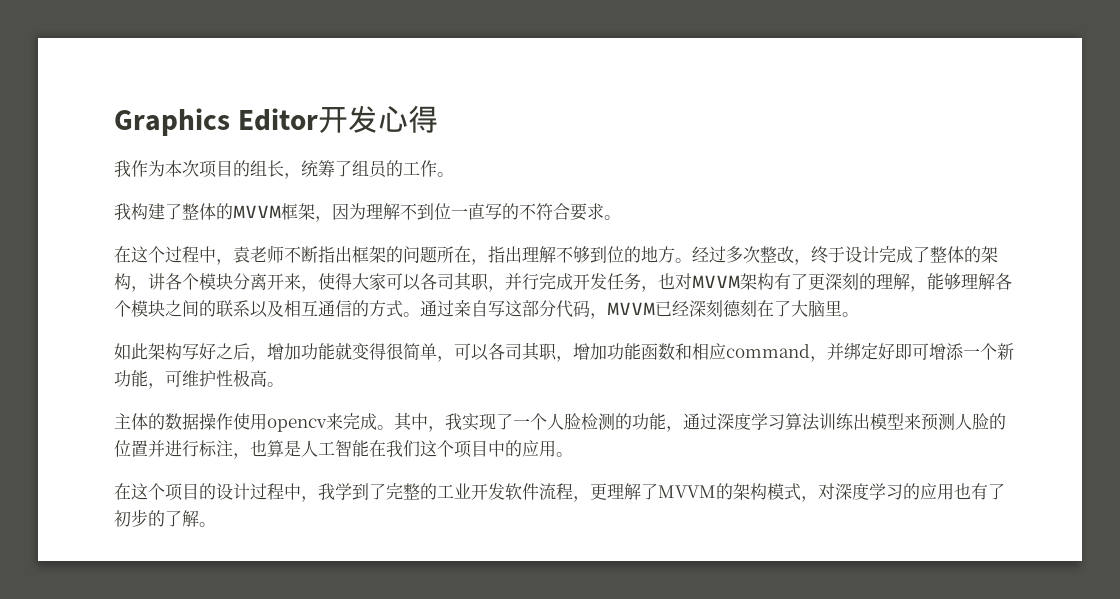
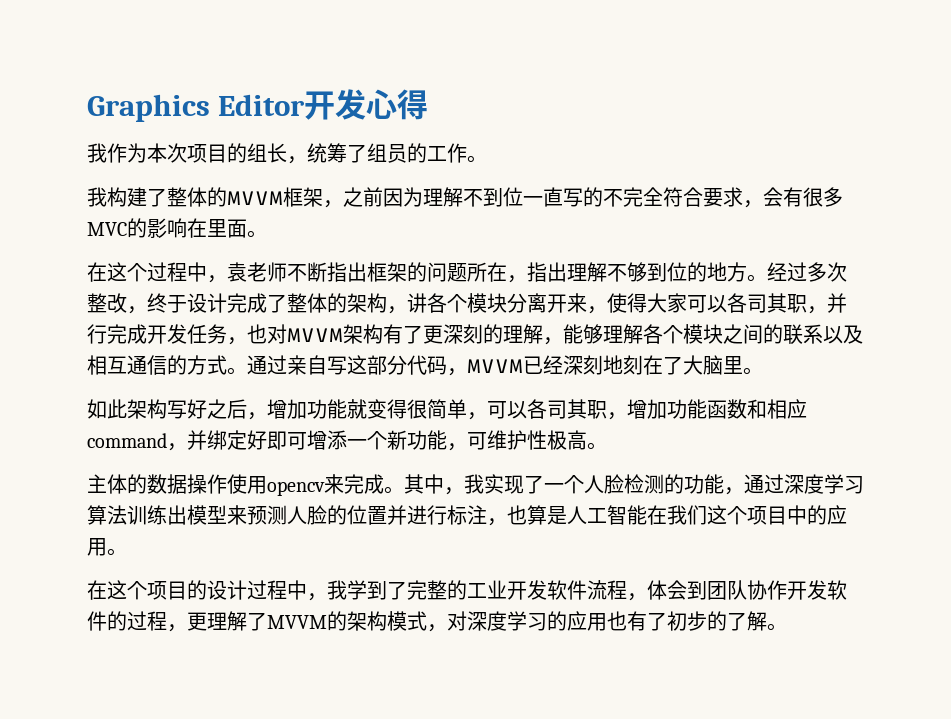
(332, 219) none -> [343,187,383,207] 之前
(536, 211) none -> [623,187,663,207] 完全
(604, 211) none -> [743,187,843,208] [87,218,247,238] ，会有很多MVC的影响在里面
[723,300,741,317] 德 -> [603,355,623,374] 地
(590, 499) none -> [647,580,847,600] [87,611,187,632] 体会到团队协作开发软件的过程，

